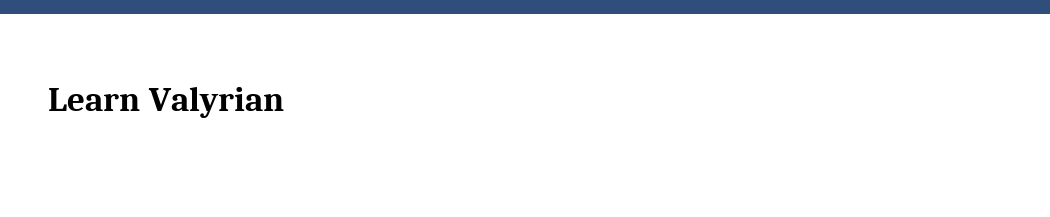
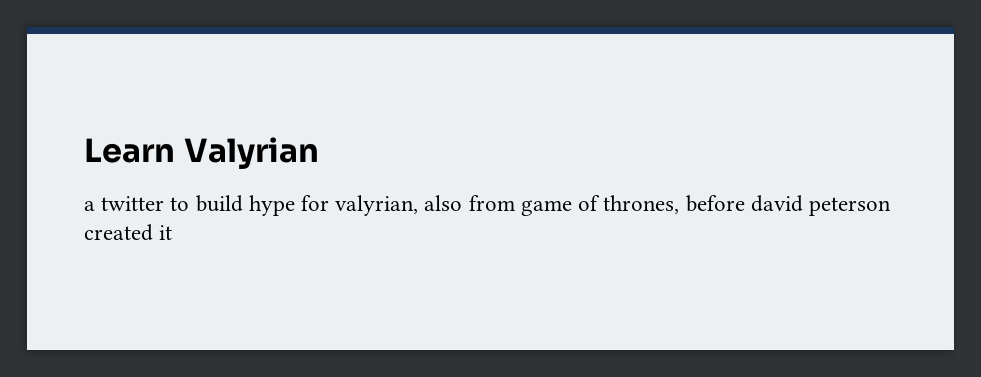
(285, 102) none -> [84,195,891,216] [84,224,173,241] // a twitter to build hype for valyrian, also from game of thrones, before david peterson created it

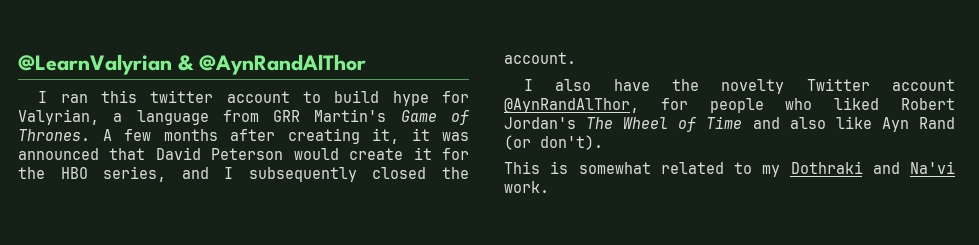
[84,137,319,169] [84,195,891,216] [84,224,173,241] Learn Valyrian // a twitter to build hype for valyrian, also from game of thrones, before david peterson created it -> [18,54,366,75] [38,90,470,106] [18,109,469,125] [18,128,469,144] [18,147,470,160] [18,166,469,182] [504,52,576,64] [524,78,955,94] [504,97,955,113] [504,116,955,132] [504,135,603,150] [504,161,955,177] [504,181,549,193] @LearnValyrian & @AynRandAlThor // I ran this twitter account to build hype for Valyrian, a language from GRR Martin's Game of Thrones. A few months after creating it, it was announced that David Peterson would create it for the HBO series, and I subsequently closed the account. // I also have the novelty Twitter account @AynRandAlThor, for people who liked Robert Jordan's The Wheel of Time and also like Ayn Rand (or don't). // This is somewhat related to my Dothraki and Na'vi work.

